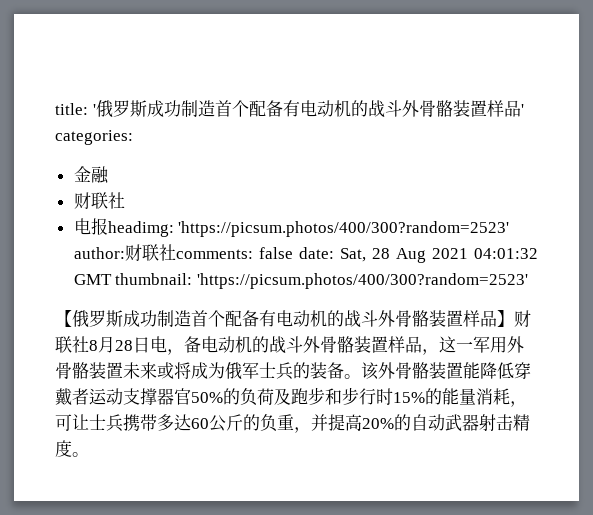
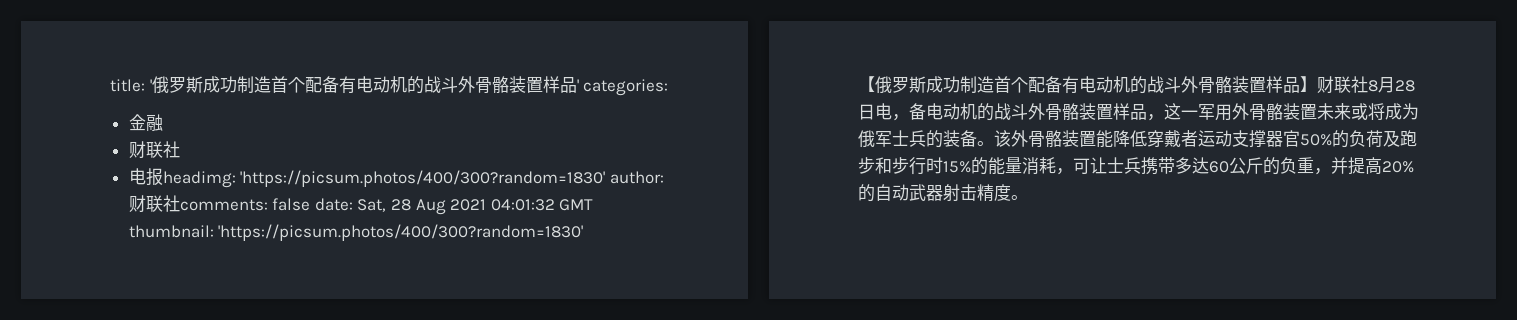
[178,221,510,237] 'https://picsum.photos/400/300?random=2523' -> [240,170,606,187] 'https://picsum.photos/400/300?random=1830'
[196,273,528,289] 'https://picsum.photos/400/300?random=2523' -> [218,224,584,241] 'https://picsum.photos/400/300?random=1830'

